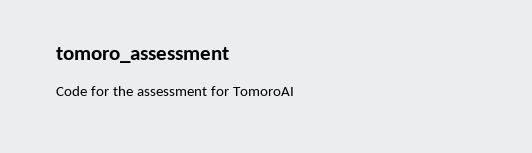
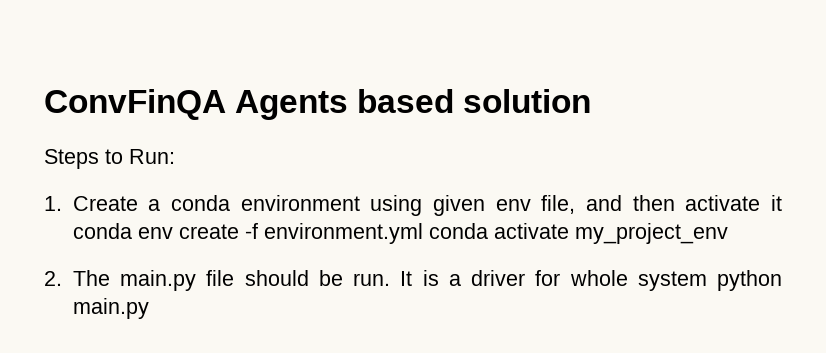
[56,47,229,63] [56,86,294,96] tomoro_assessment // Code for the assessment for TomoroAI -> [44,89,592,120] [44,149,175,169] [44,195,782,216] [72,223,728,244] [44,270,782,291] [72,298,149,319] ConvFinQA Agents based solution // Steps to Run: // 1. Create a conda environment using given env file, and then activate it conda env create -f environment.yml conda activate my_project_env // 2. The main.py file should be run. It is a driver for whole system python main.py

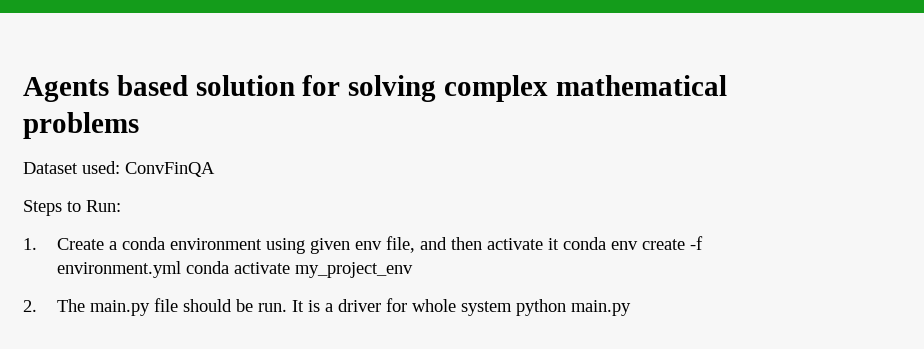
[44,89,226,120] ConvFinQA -> (23, 89) none
(592, 101) none -> [302,75,727,102] [23,112,139,139] [23,161,215,177] for solving complex mathematical problems // Dataset used: ConvFinQA

